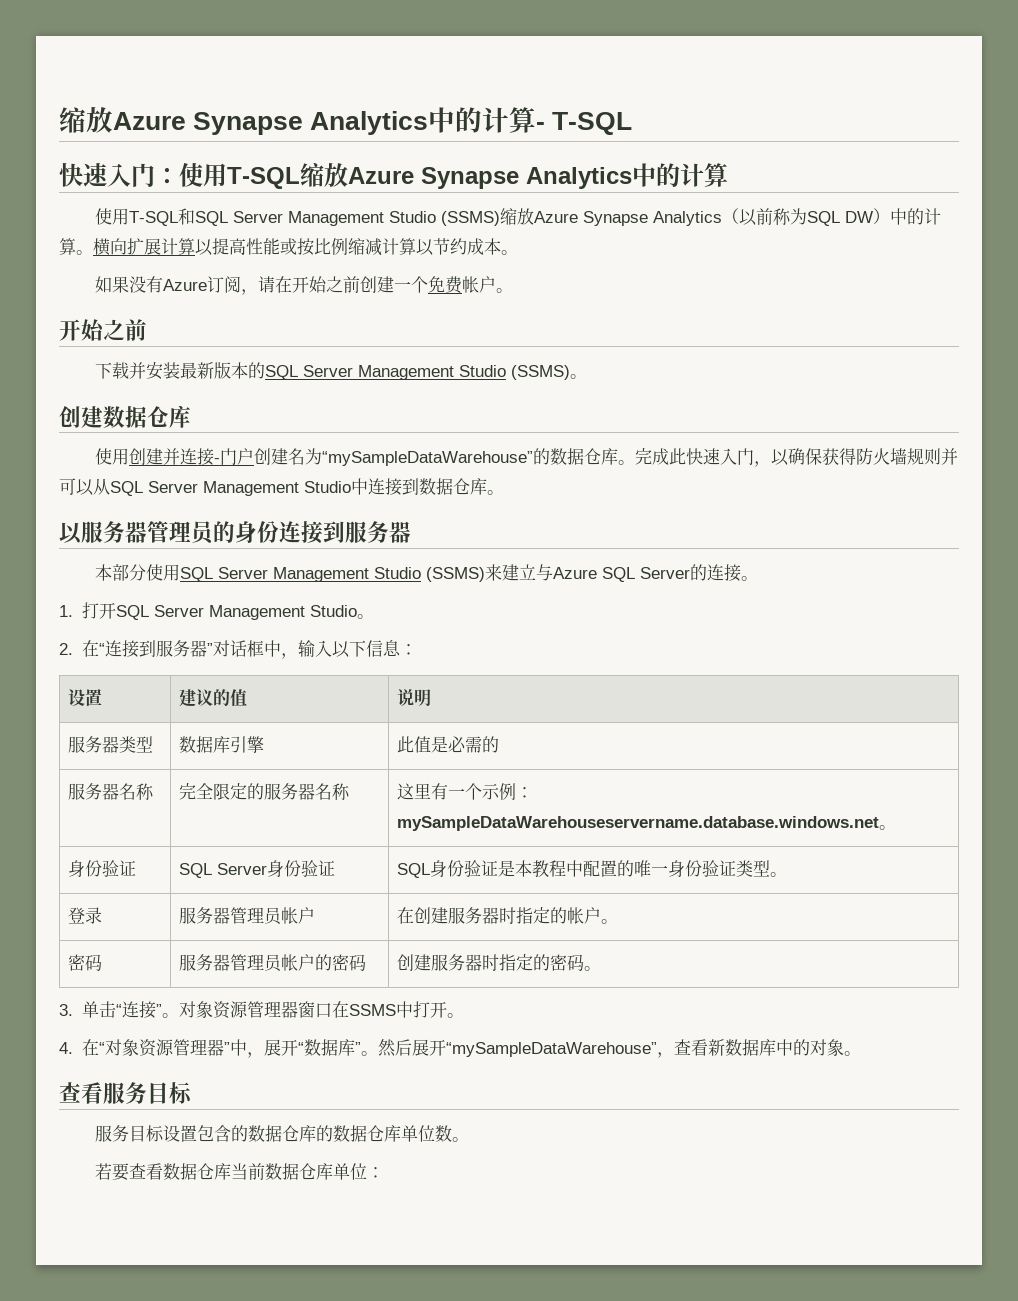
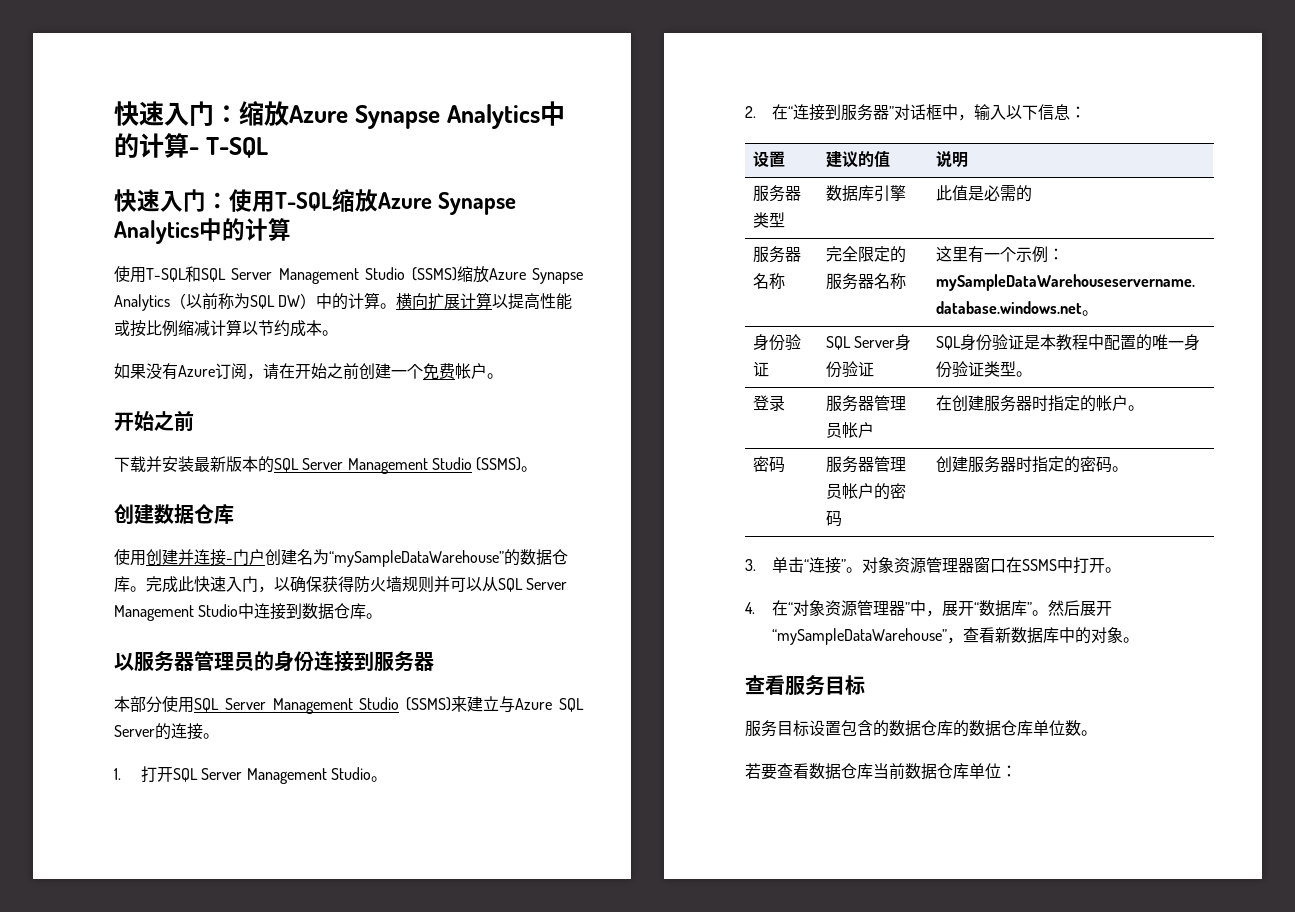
(59, 120) none -> [114,101,239,126] 快速入门：

